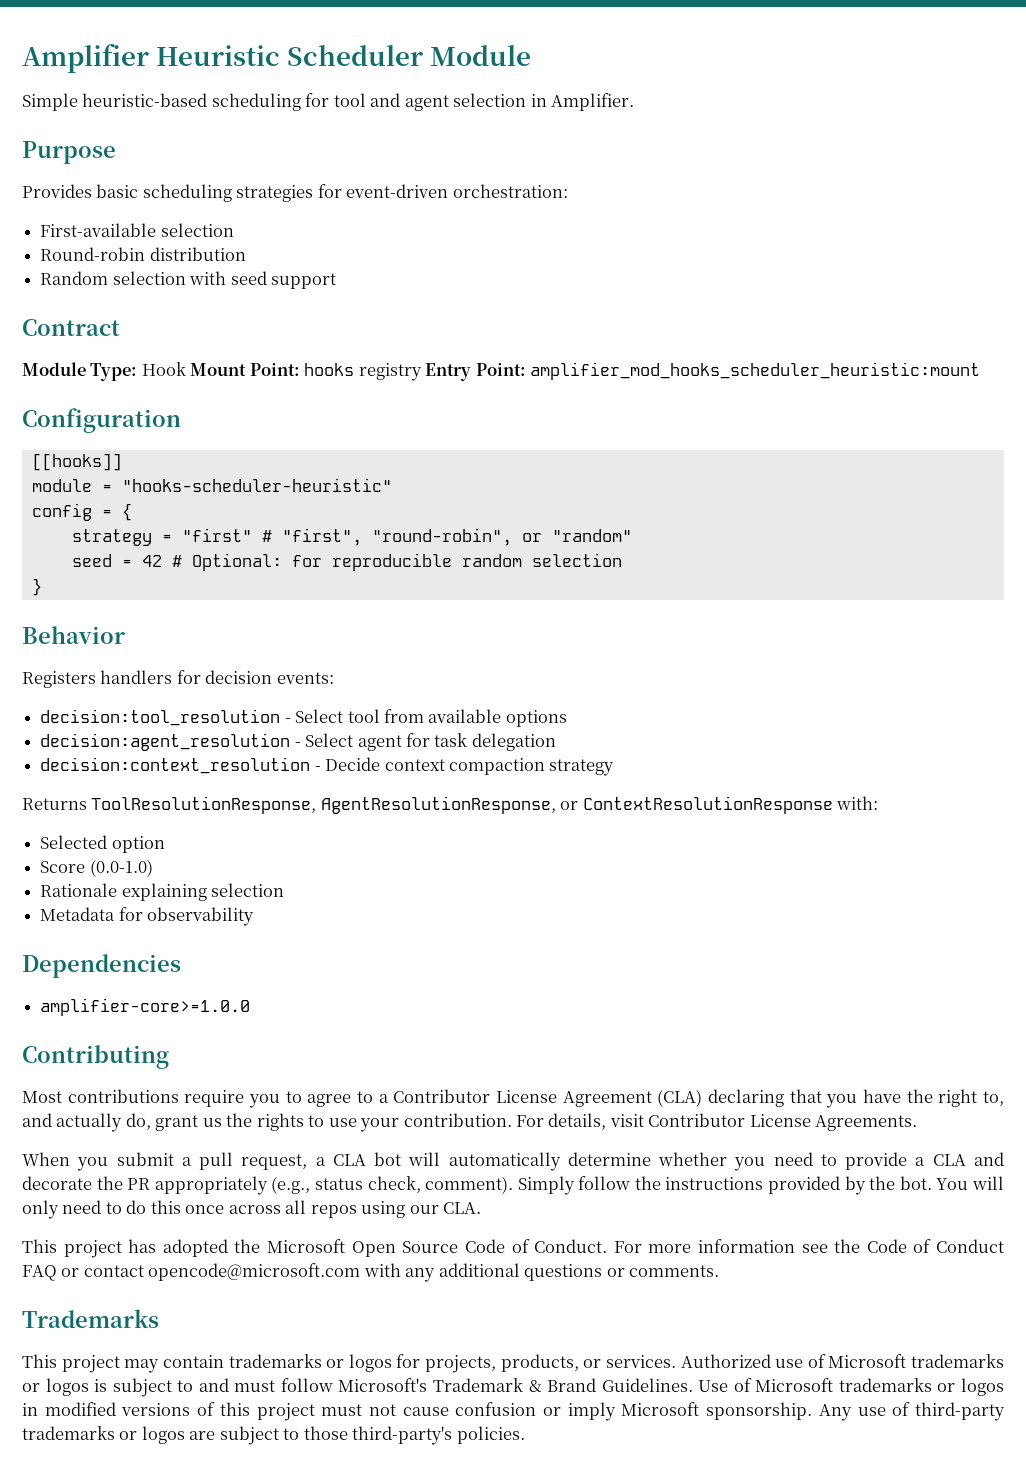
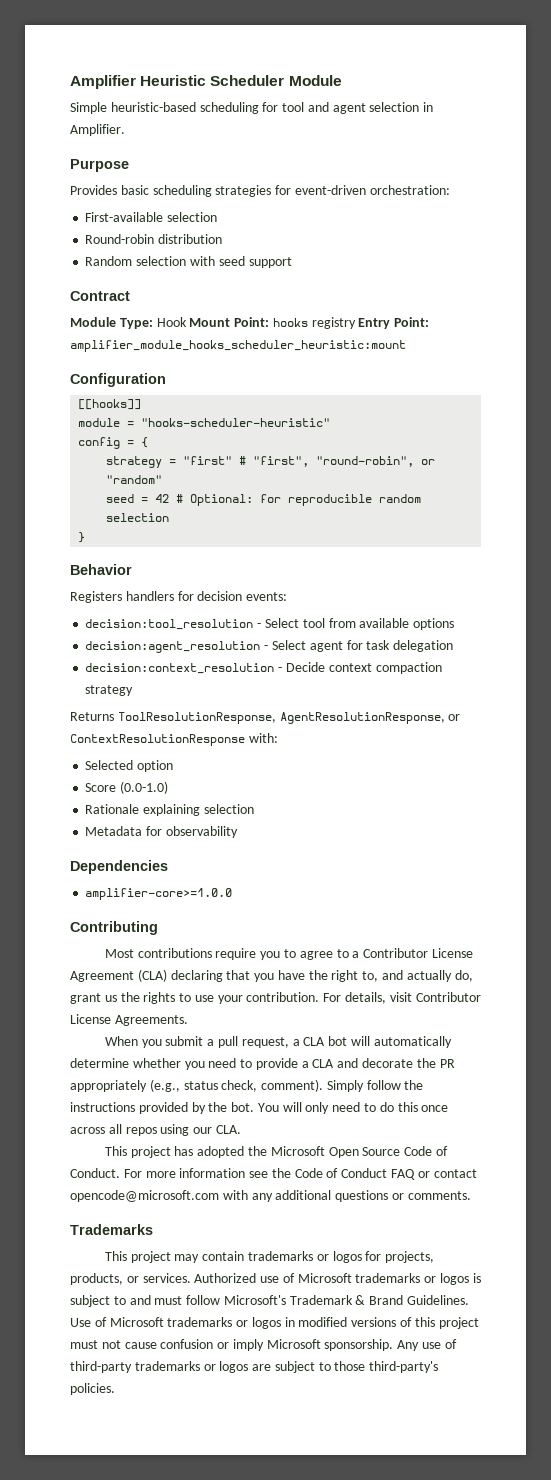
[530,362,981,380] amplifier_mod_hooks_scheduler_heuristic:mount -> [70,340,406,352] amplifier_module_hooks_scheduler_heuristic:mount

